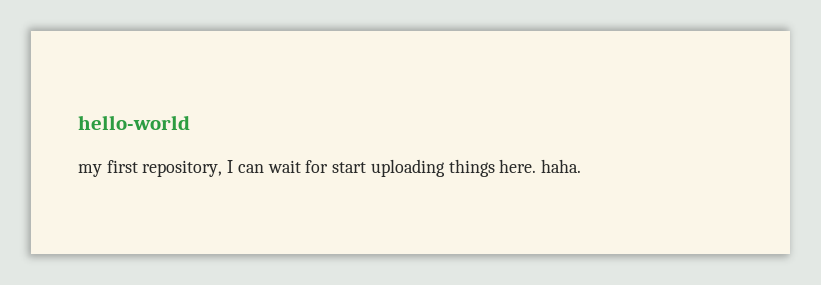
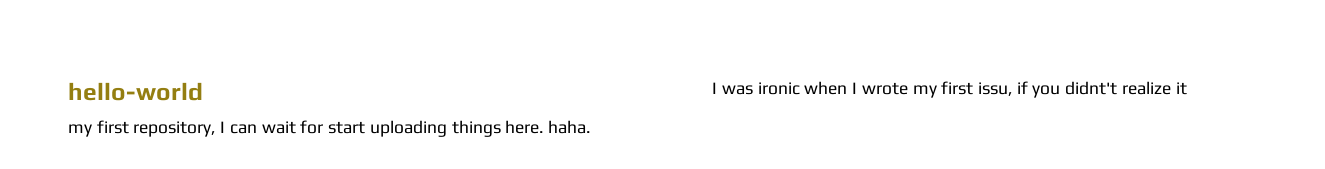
(581, 166) none -> [712,81,1187,98] // I was ironic when I wrote my first issu, if you didnt't realize it

